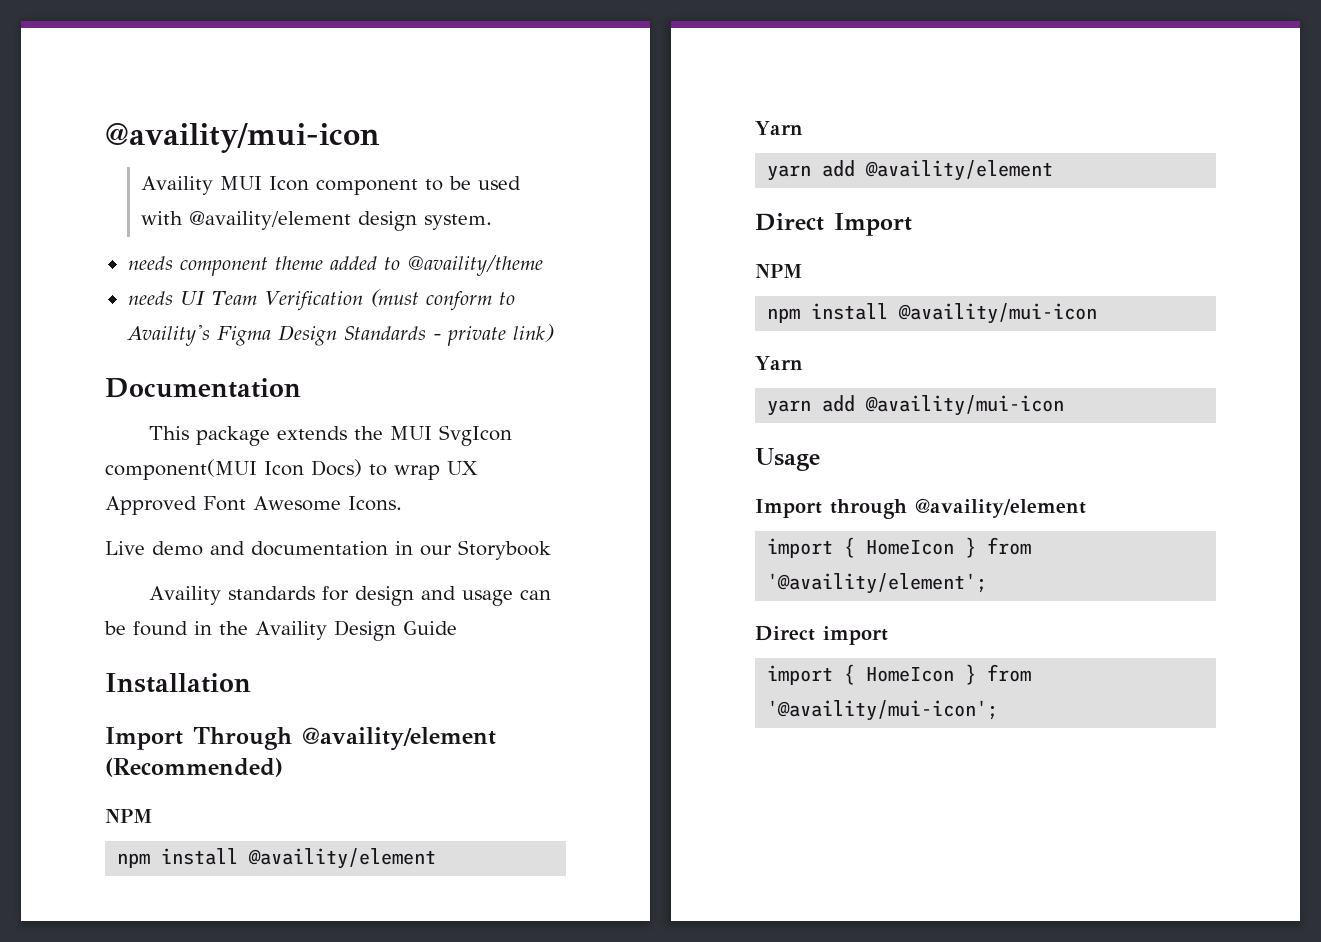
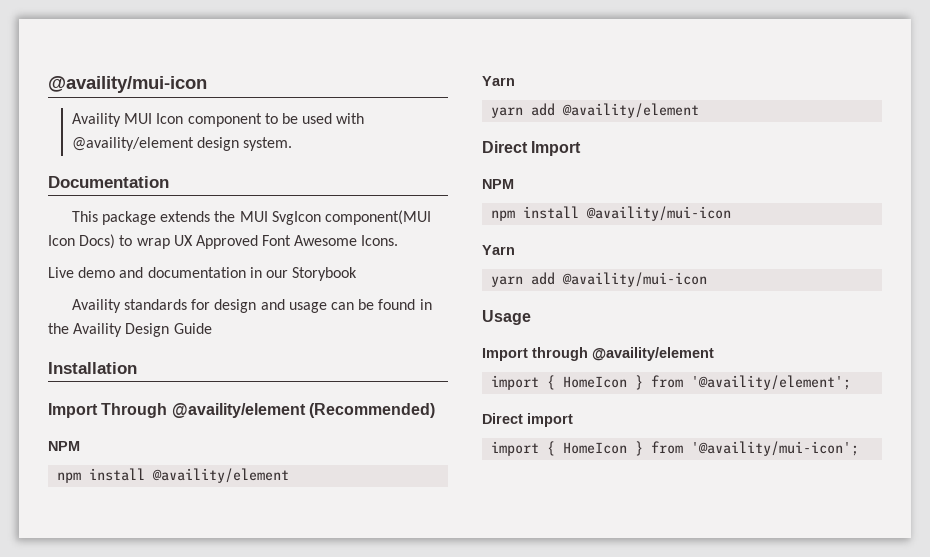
[127,255,543,276] [127,289,515,311] [126,324,554,346] // needs component theme added to @availity/theme // needs UI Team Verification (must conform to Availity's Figma Design Standards - private link) -> (293, 144) none

